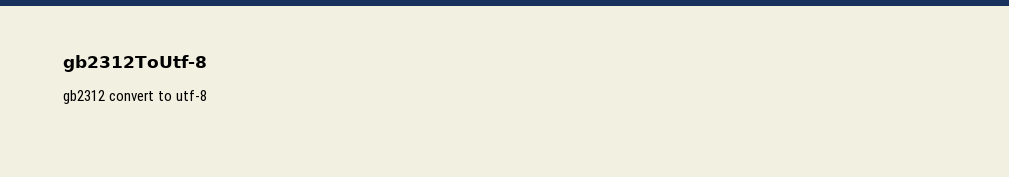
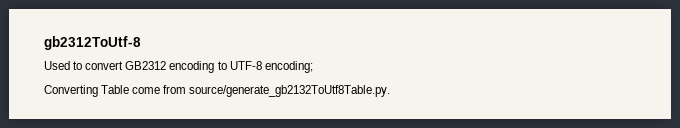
[63,90,208,104] gb2312 convert to utf-8 -> [44,61,313,73] [44,85,391,97] Used to convert GB2312 encoding to UTF-8 encoding; // Converting Table come from source/generate_gb2132ToUtf8Table.py.

